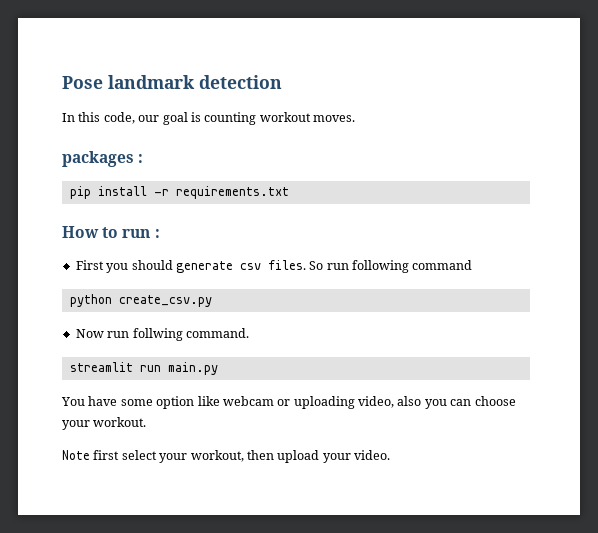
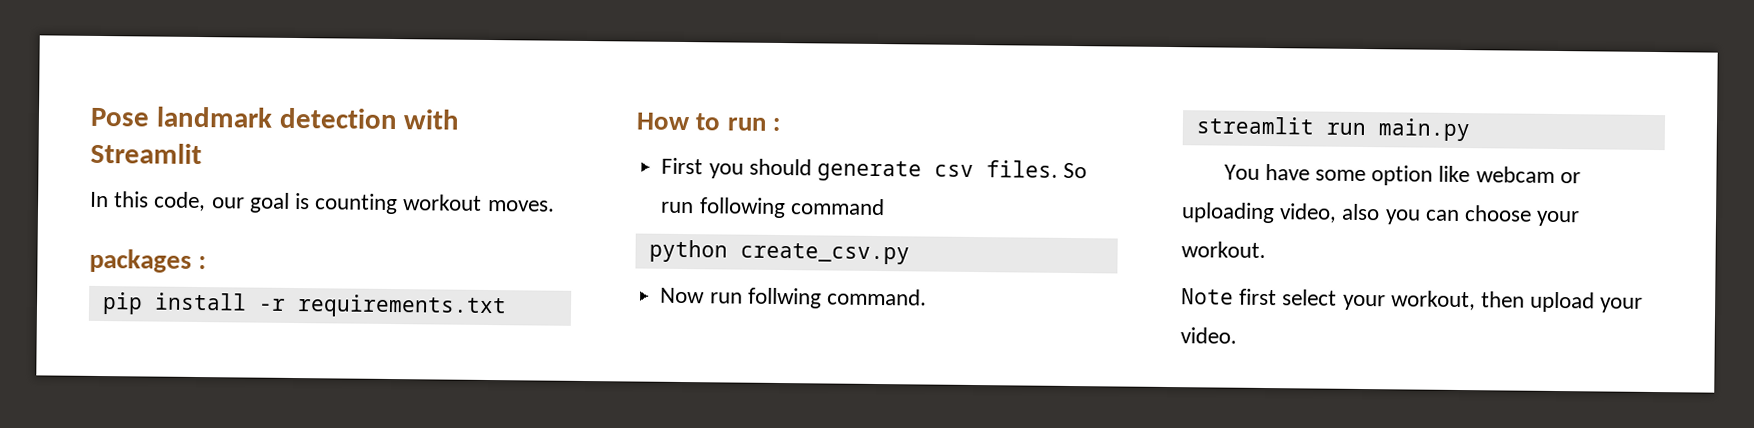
(282, 82) none -> [403,109,461,130] [90,142,202,165] with Streamlit

